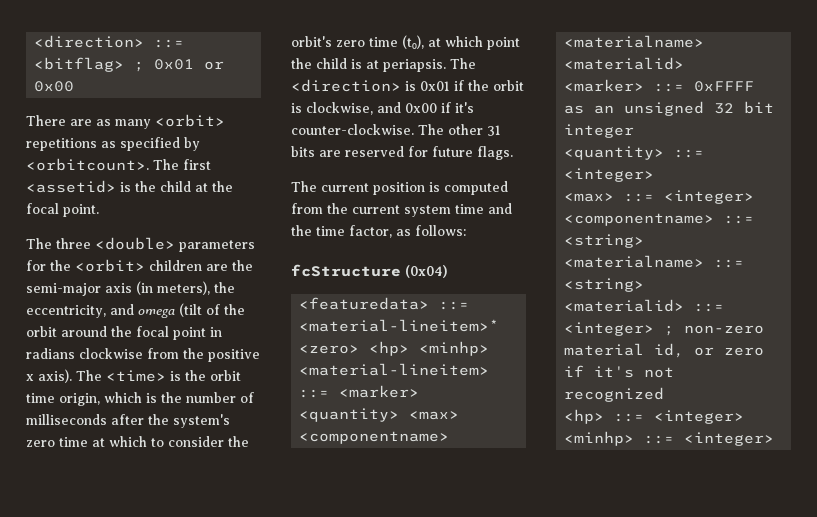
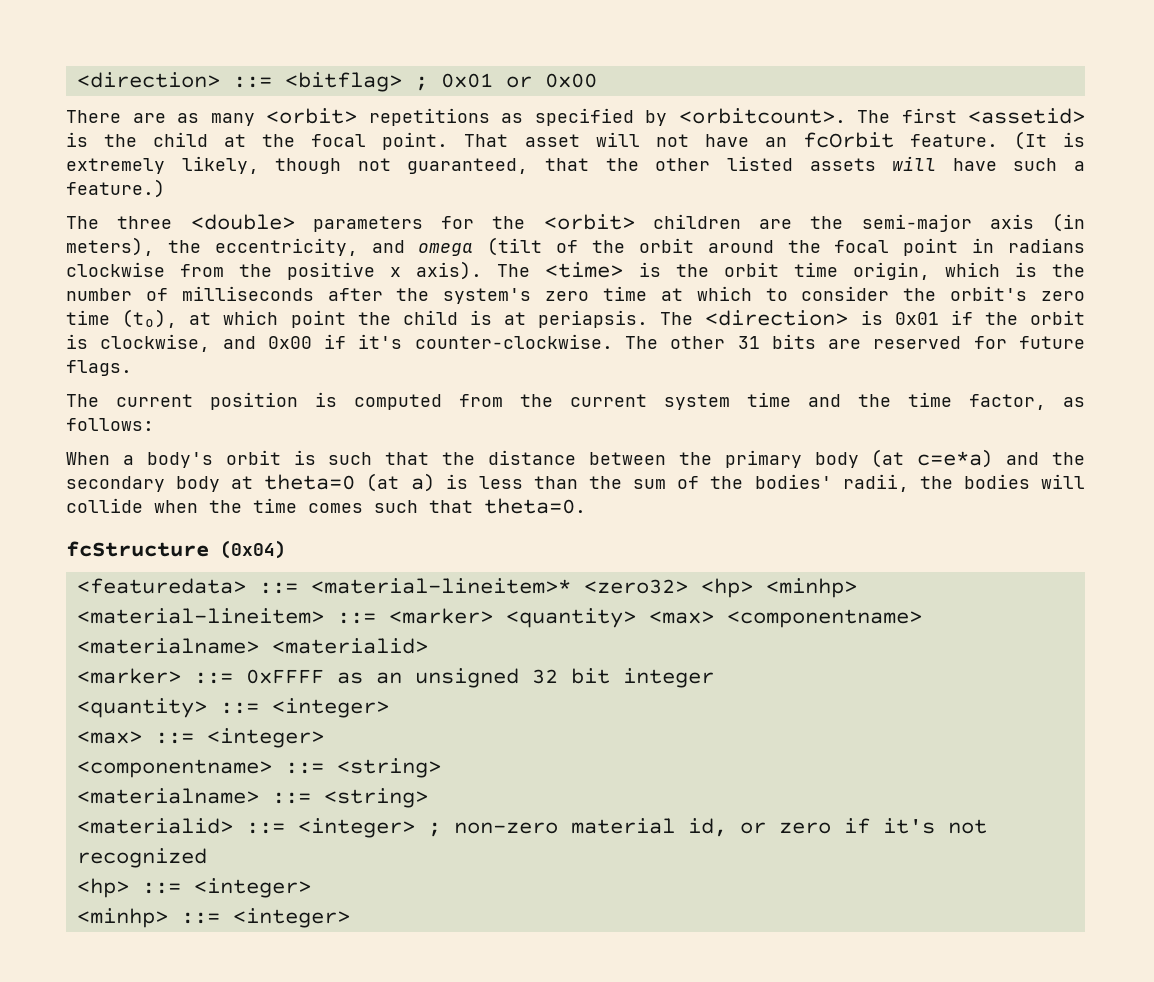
(99, 210) none -> [464,131,1085,150] [66,156,1086,174] [66,179,165,198] That asset will not have an fcOrbit feature. (It is extremely likely, though not guaranteed, that the other listed assets will have such a feature.)
(466, 230) none -> [66,449,1085,468] [66,473,1085,492] [66,498,586,514] // When a body's orbit is such that the distance between the primary body (at c=e*a) and the secondary body at theta=0 (at a) is less than the sum of the bodies' radii, the bodies will collide when the time comes such that theta=0.
[299,345,360,354] <zero> -> [583,579,688,594] <zero32>

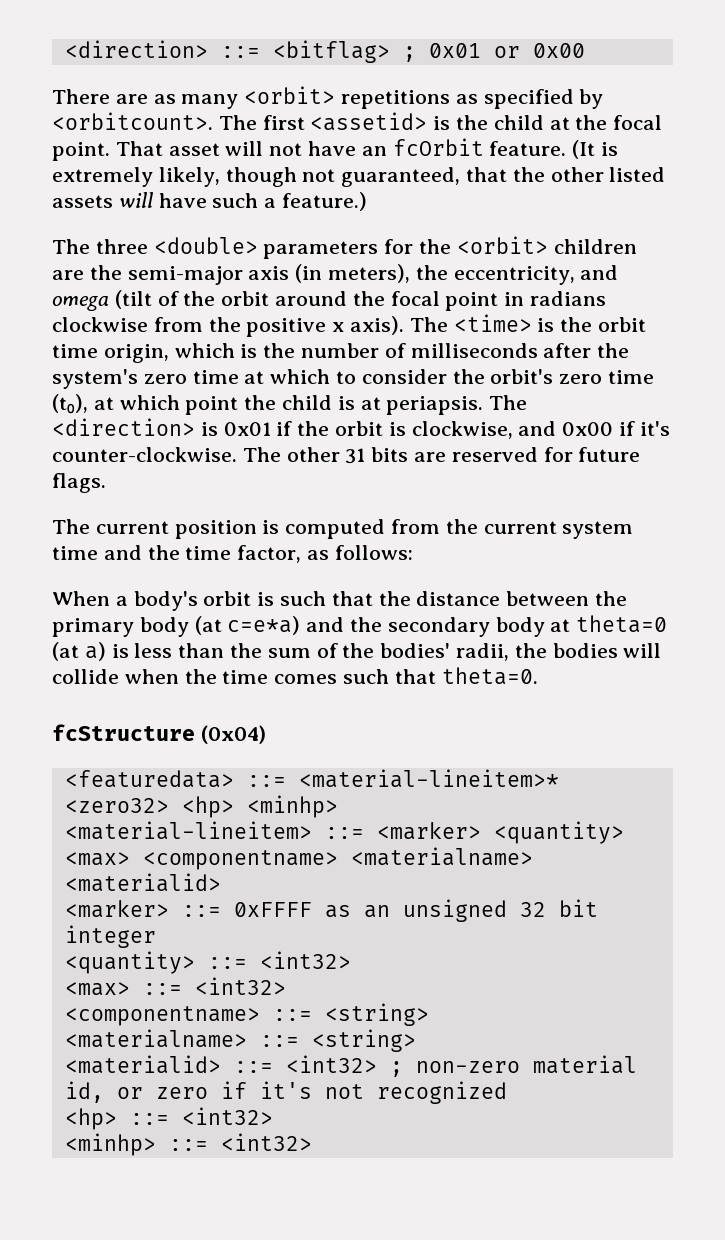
[271,698,389,718] <integer> -> [259,951,351,969] <int32>
[206,728,324,748] <integer> -> [194,977,286,995] <int32>
[297,818,415,838] <integer> -> [285,1055,377,1073] <int32>
[193,878,311,898] <integer> -> [181,1107,273,1125] <int32>
[232,908,350,928] <integer> -> [220,1133,312,1151] <int32>

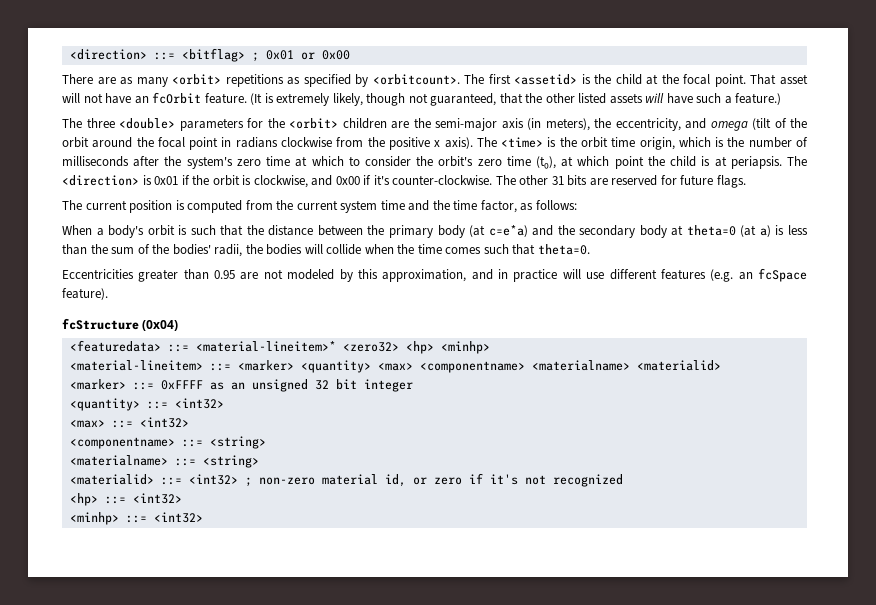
(538, 676) none -> [62,268,807,282] [62,288,108,300] // Eccentricities greater than 0.95 are not modeled by this approximation, and in practice will use different features (e.g. an fcSpace feature).

